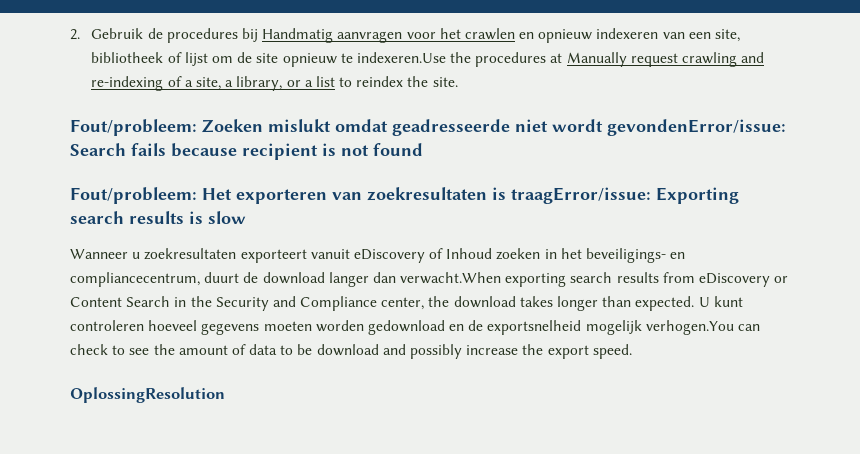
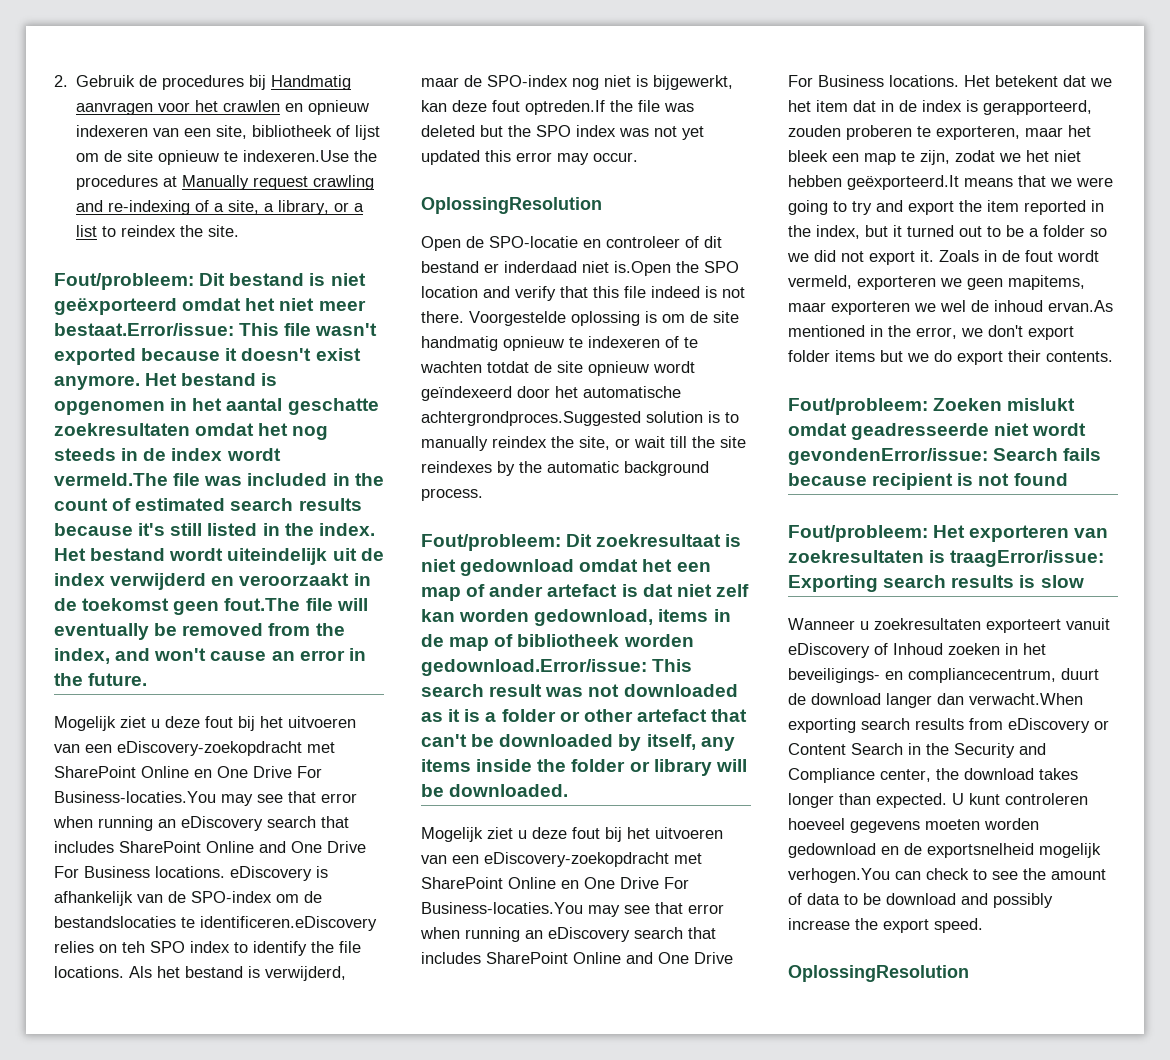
(458, 82) none -> [54,273,366,290] [54,298,366,315] [54,323,378,336] [54,348,361,365] [54,373,278,390] [54,398,379,415] [54,423,329,440] [54,448,281,461] [54,473,384,486] [54,498,362,511] [54,523,375,536] [54,548,384,565] [54,573,371,590] [54,598,368,615] [54,623,345,640] [54,648,366,664] [54,673,148,686] [54,716,356,731] [54,741,335,756] [54,766,322,778] [54,791,357,806] [53,816,349,831] [54,841,366,853] [54,866,328,881] [54,891,322,906] [54,916,377,931] [54,941,361,956] [54,966,346,981] [421,75,733,90] [421,100,694,115] [421,125,704,140] [421,150,638,165] [421,197,602,214] [421,236,722,251] [421,261,739,276] [421,286,745,301] [421,311,739,326] [421,336,698,351] [420,361,695,376] [421,386,681,401] [421,411,739,426] [421,436,746,451] [421,461,709,476] [421,488,483,501] [421,534,742,551] [421,559,711,576] [421,584,749,601] [421,609,731,626] [421,634,694,651] [421,659,693,676] [421,684,738,697] [421,709,748,722] [421,734,735,751] [421,759,747,776] [421,784,569,797] [421,827,723,842] [421,852,702,867] [421,877,689,889] [421,902,724,917] [420,927,716,942] [421,952,733,964] [788,75,1112,87] [788,100,1092,115] [788,125,1091,140] [788,150,1081,165] [788,175,1113,190] [788,200,1104,215] [788,225,1107,239] [787,250,1099,265] [788,275,1085,290] [788,300,1113,315] [788,325,1074,340] [788,350,1113,365] // Fout/probleem: Dit bestand is niet geëxporteerd omdat het niet meer bestaat.Error/issue: This file wasn't exported because it doesn't exist anymore. Het bestand is opgenomen in het aantal geschatte zoekresultaten omdat het nog steeds in de index wordt vermeld.The file was included in the count of estimated search results because it's still listed in the index. Het bestand wordt uiteindelijk uit de index verwijderd en veroorzaakt in de toekomst geen fout.The file will eventually be removed from the index, and won't cause an error in the future. // Mogelijk ziet u deze fout bij het uitvoeren van een eDiscovery-zoekopdracht met SharePoint Online en One Drive For Business-locaties.You may see that error when running an eDiscovery search that includes SharePoint Online and One Drive For Business locations. eDiscovery is afhankelijk van de SPO-index om de bestandslocaties te identificeren.eDiscovery relies on teh SPO index to identify the file locations. Als het bestand is verwijderd, maar de SPO-index nog niet is bijgewerkt, kan deze fout optreden.If the file was deleted but the SPO index was not yet updated this error may occur. // OplossingResolution // Open de SPO-locatie en controleer of dit bestand er inderdaad niet is.Open the SPO location and verify that this file indeed is not there. Voorgestelde oplossing is om de site handmatig opnieuw te indexeren of te wachten totdat de site opnieuw wordt geïndexeerd door het automatische achtergrondproces.Suggested solution is to manually reindex the site, or wait till the site reindexes by the automatic background process. // Fout/probleem: Dit zoekresultaat is niet gedownload omdat het een map of ander artefact is dat niet zelf kan worden gedownload, items in de map of bibliotheek worden gedownload.Error/issue: This search result was not downloaded as it is a folder or other artefact that can't be downloaded by itself, any items inside the folder or library will be downloaded. // Mogelijk ziet u deze fout bij het uitvoeren van een eDiscovery-zoekopdracht met SharePoint Online en One Drive For Business-locaties.You may see that error when running an eDiscovery search that includes SharePoint Online and One Drive For Business locations. Het betekent dat we het item dat in de index is gerapporteerd, zouden proberen te exporteren, maar het bleek een map te zijn, zodat we het niet hebben geëxporteerd.It means that we were going to try and export the item reported in the index, but it turned out to be a folder so we did not export it. Zoals in de fout wordt vermeld, exporteren we geen mapitems, maar exporteren we wel de inhoud ervan.As mentioned in the error, we don't export folder items but we do export their contents.

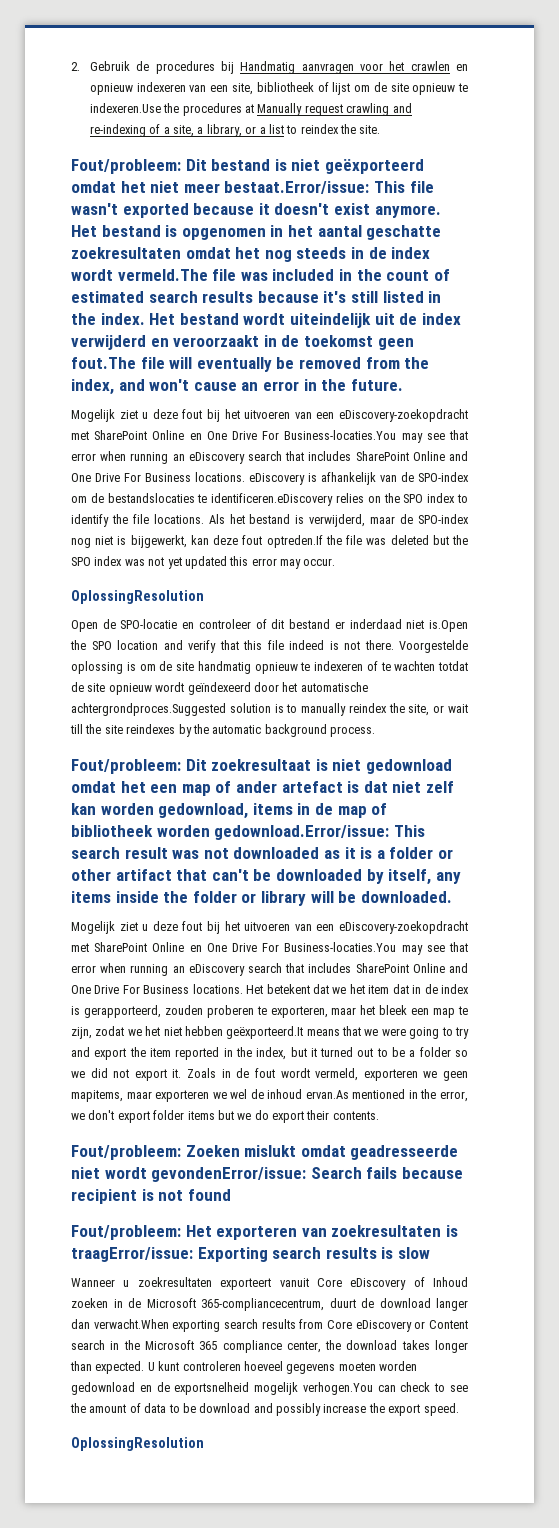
[122,941,145,953] teh -> [383,493,400,503] the
[636,709,707,722] artefact -> [115,869,172,881] artifact
(1110, 624) none -> [316,1278,342,1287] Core
[1023,643,1046,655] [788,668,1056,683] het beveiligings- en compliancecentrum, -> [128,1298,324,1311] de Microsoft 365-compliancecentrum,
(1003, 724) none -> [327,1320,352,1329] Core
[851,743,1046,758] [788,768,875,783] Search in the Security and Compliance -> [71,1340,282,1353] search in the Microsoft 365 compliance

